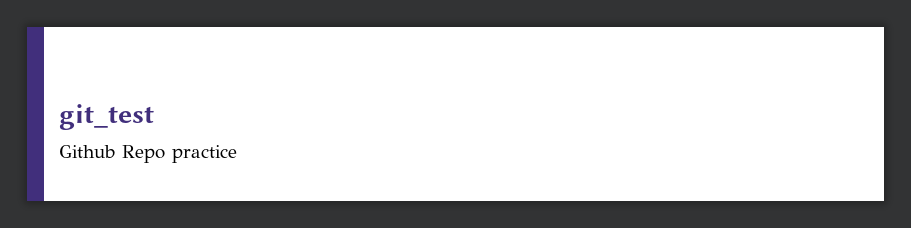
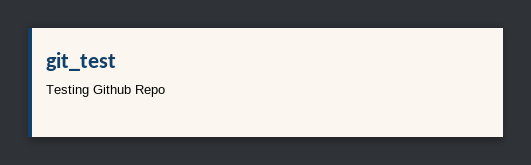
(154, 117) none -> [46,85,89,97] Testing
[172,145,237,163] practice -> (165, 91) none

